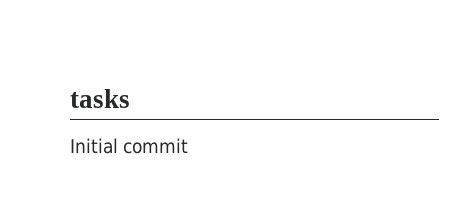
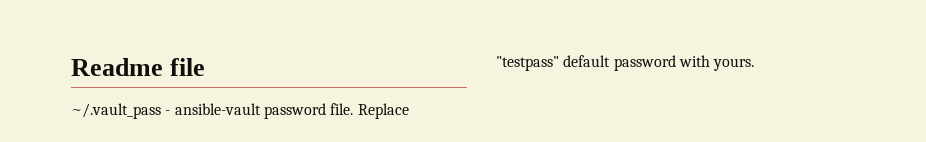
[70,89,130,108] [70,138,189,154] tasks // Initial commit -> [71,58,206,76] [71,103,409,119] [496,55,755,71] Readme file // ~/.vault_pass - ansible-vault password file. Replace "testpass" default password with yours.

